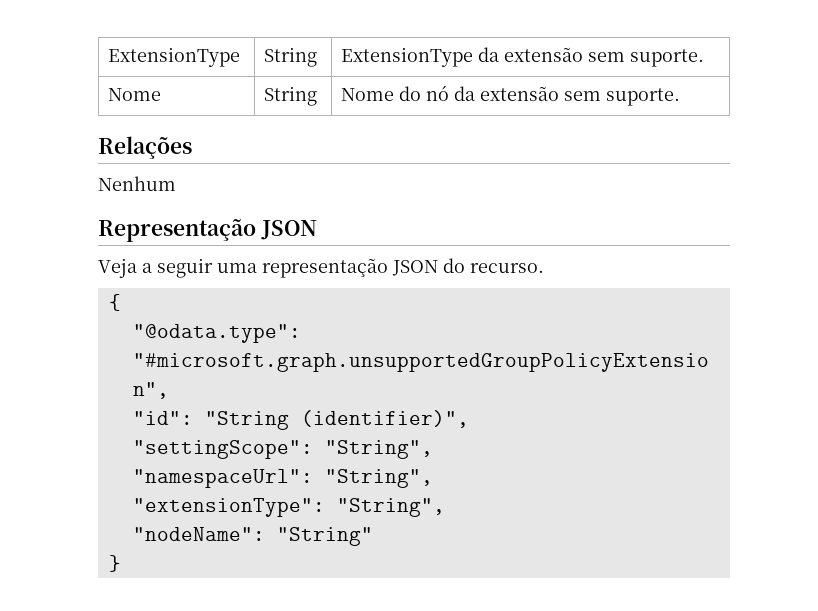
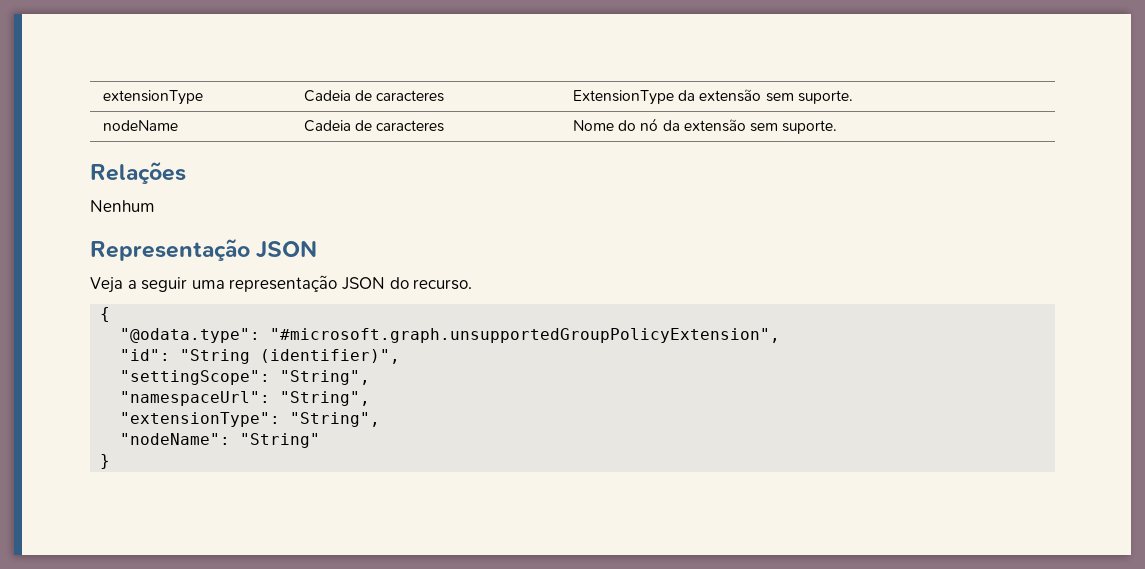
[108,47,241,67] [264,47,318,67] ExtensionType | String -> [103,90,204,105] [304,90,445,102] extensionType | Cadeia de caracteres
[108,88,162,101] [264,86,318,106] Nome | String -> [103,120,179,131] [304,120,445,132] nodeName | Cadeia de caracteres

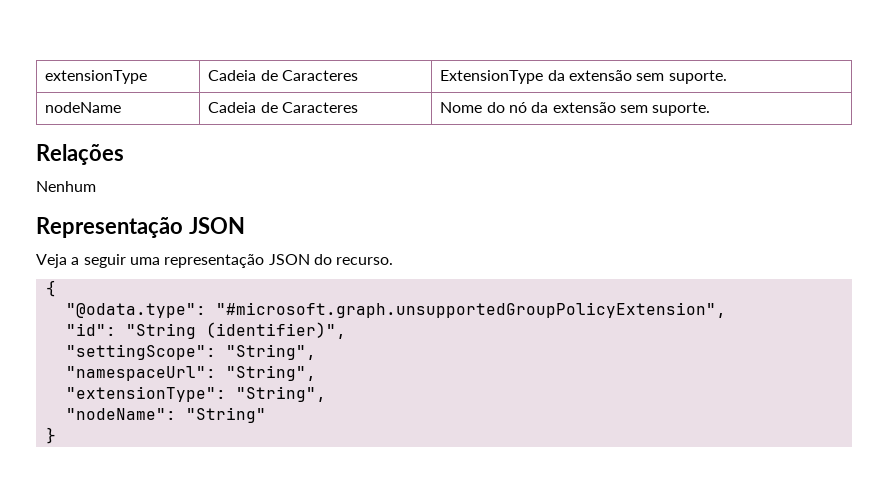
[376,90,445,102] caracteres -> [281,70,358,81] Caracteres
[376,120,445,132] caracteres -> [281,102,358,113] Caracteres

